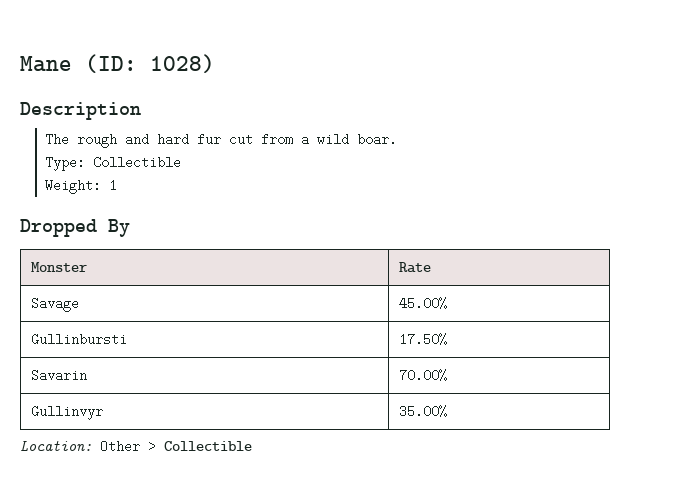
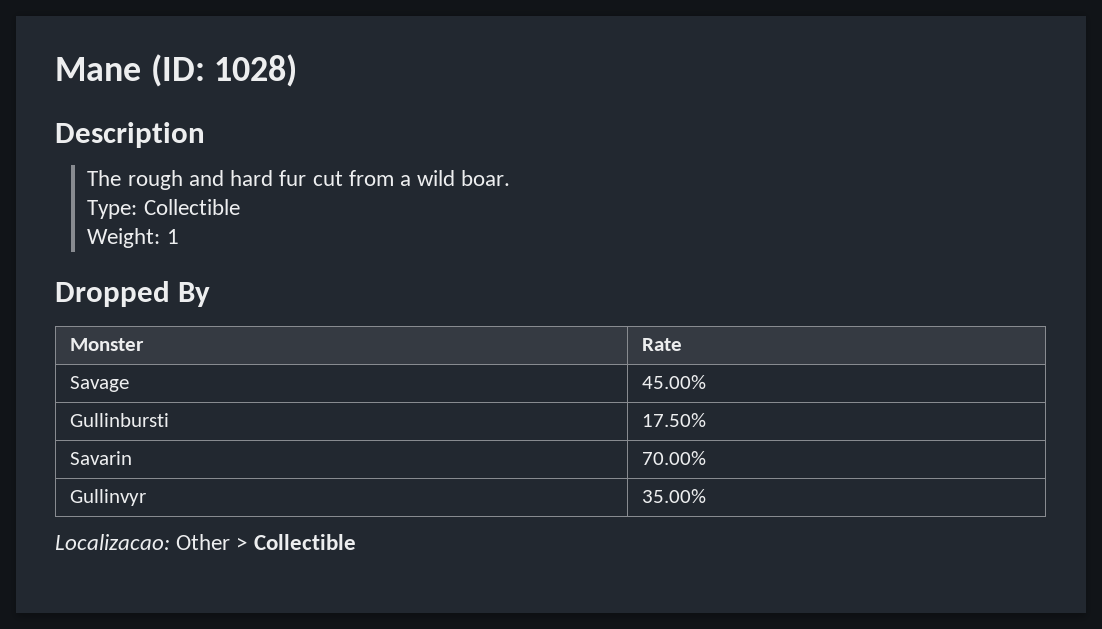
[20,441,92,451] Location: -> [55,534,170,550] Localizacao:

